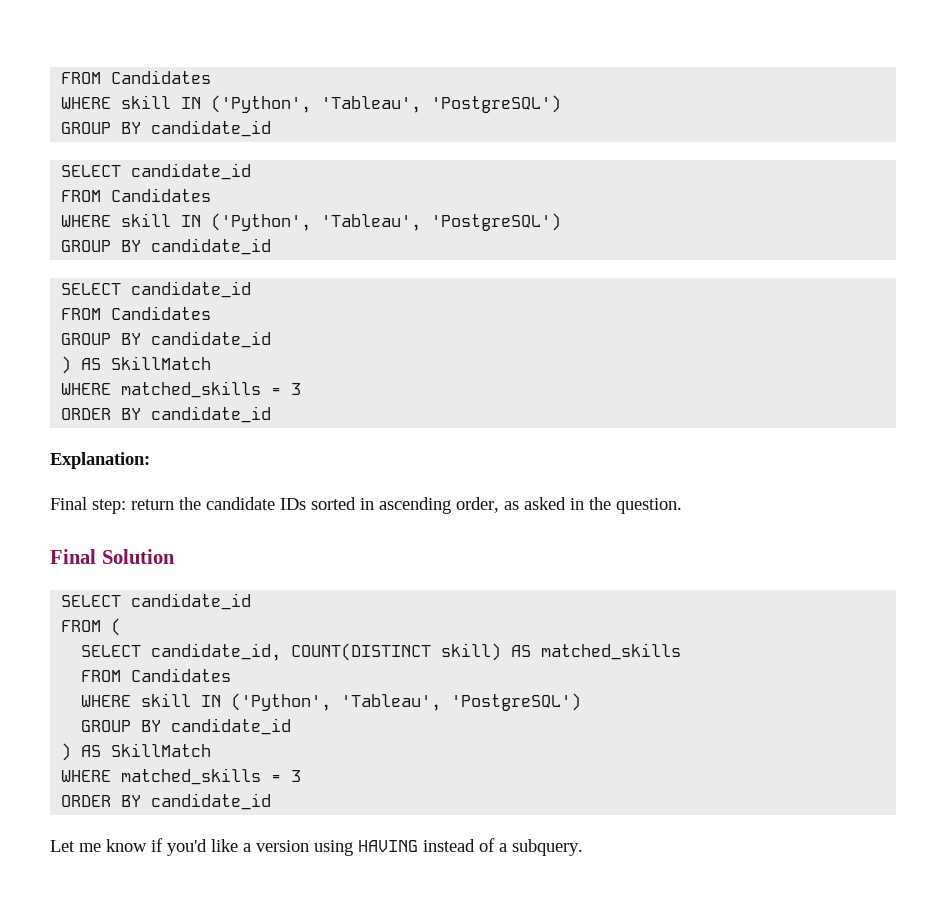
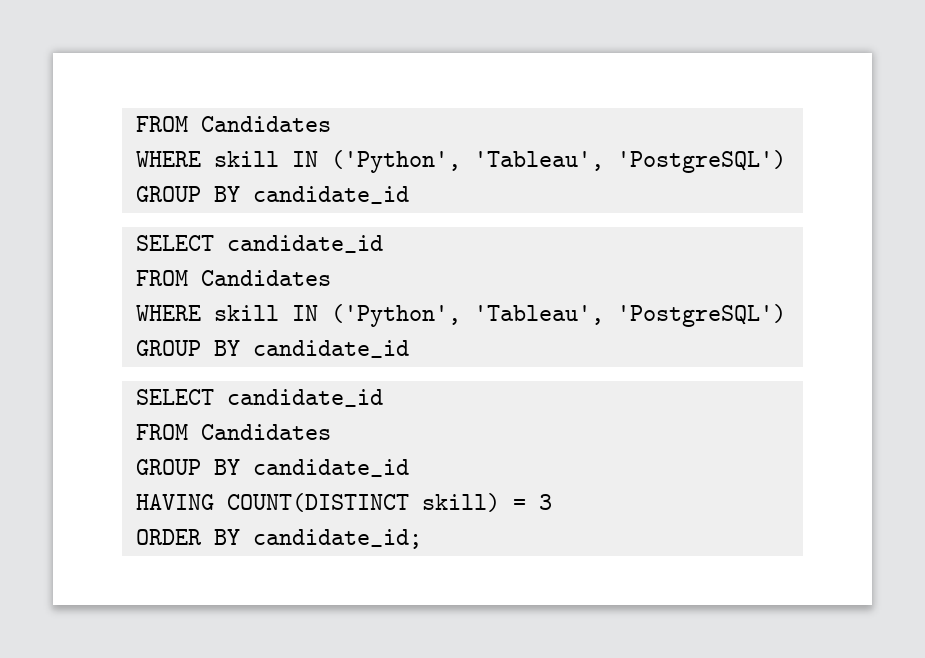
[61,356,212,374] [61,381,302,398] [61,406,272,423] [50,452,150,469] [50,497,682,514] [50,549,175,564] [61,593,252,610] [61,618,122,636] [81,643,682,661] [81,668,232,682] [81,693,582,711] [81,718,292,735] [61,743,212,761] [61,768,302,785] [61,793,272,810] [50,838,583,856] ) AS SkillMatch // WHERE matched_skills = 3 // ORDER BY candidate_id // Explanation: // Final step: return the candidate IDs sorted in ascending order, as asked in the question. // Final Solution // SELECT candidate_id // FROM ( // SELECT candidate_id, COUNT(DISTINCT skill) AS matched_skills // FROM Candidates // WHERE skill IN ('Python', 'Tableau', 'PostgreSQL') // GROUP BY candidate_id // ) AS SkillMatch // WHERE matched_skills = 3 // ORDER BY candidate_id // Let me know if you'd like a version using HAVING instead of a subquery. -> [135,493,552,512] [135,529,422,549] HAVING COUNT(DISTINCT skill) = 3 // ORDER BY candidate_id;

